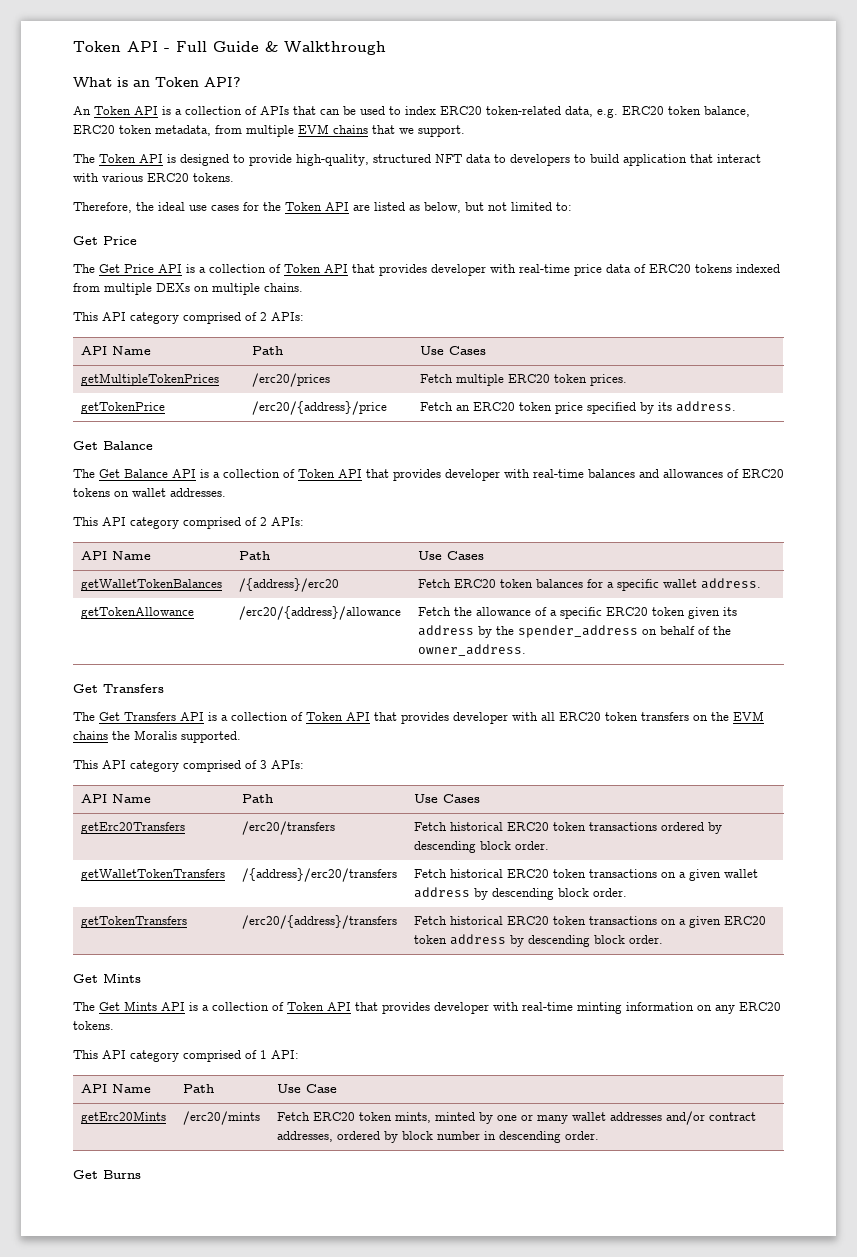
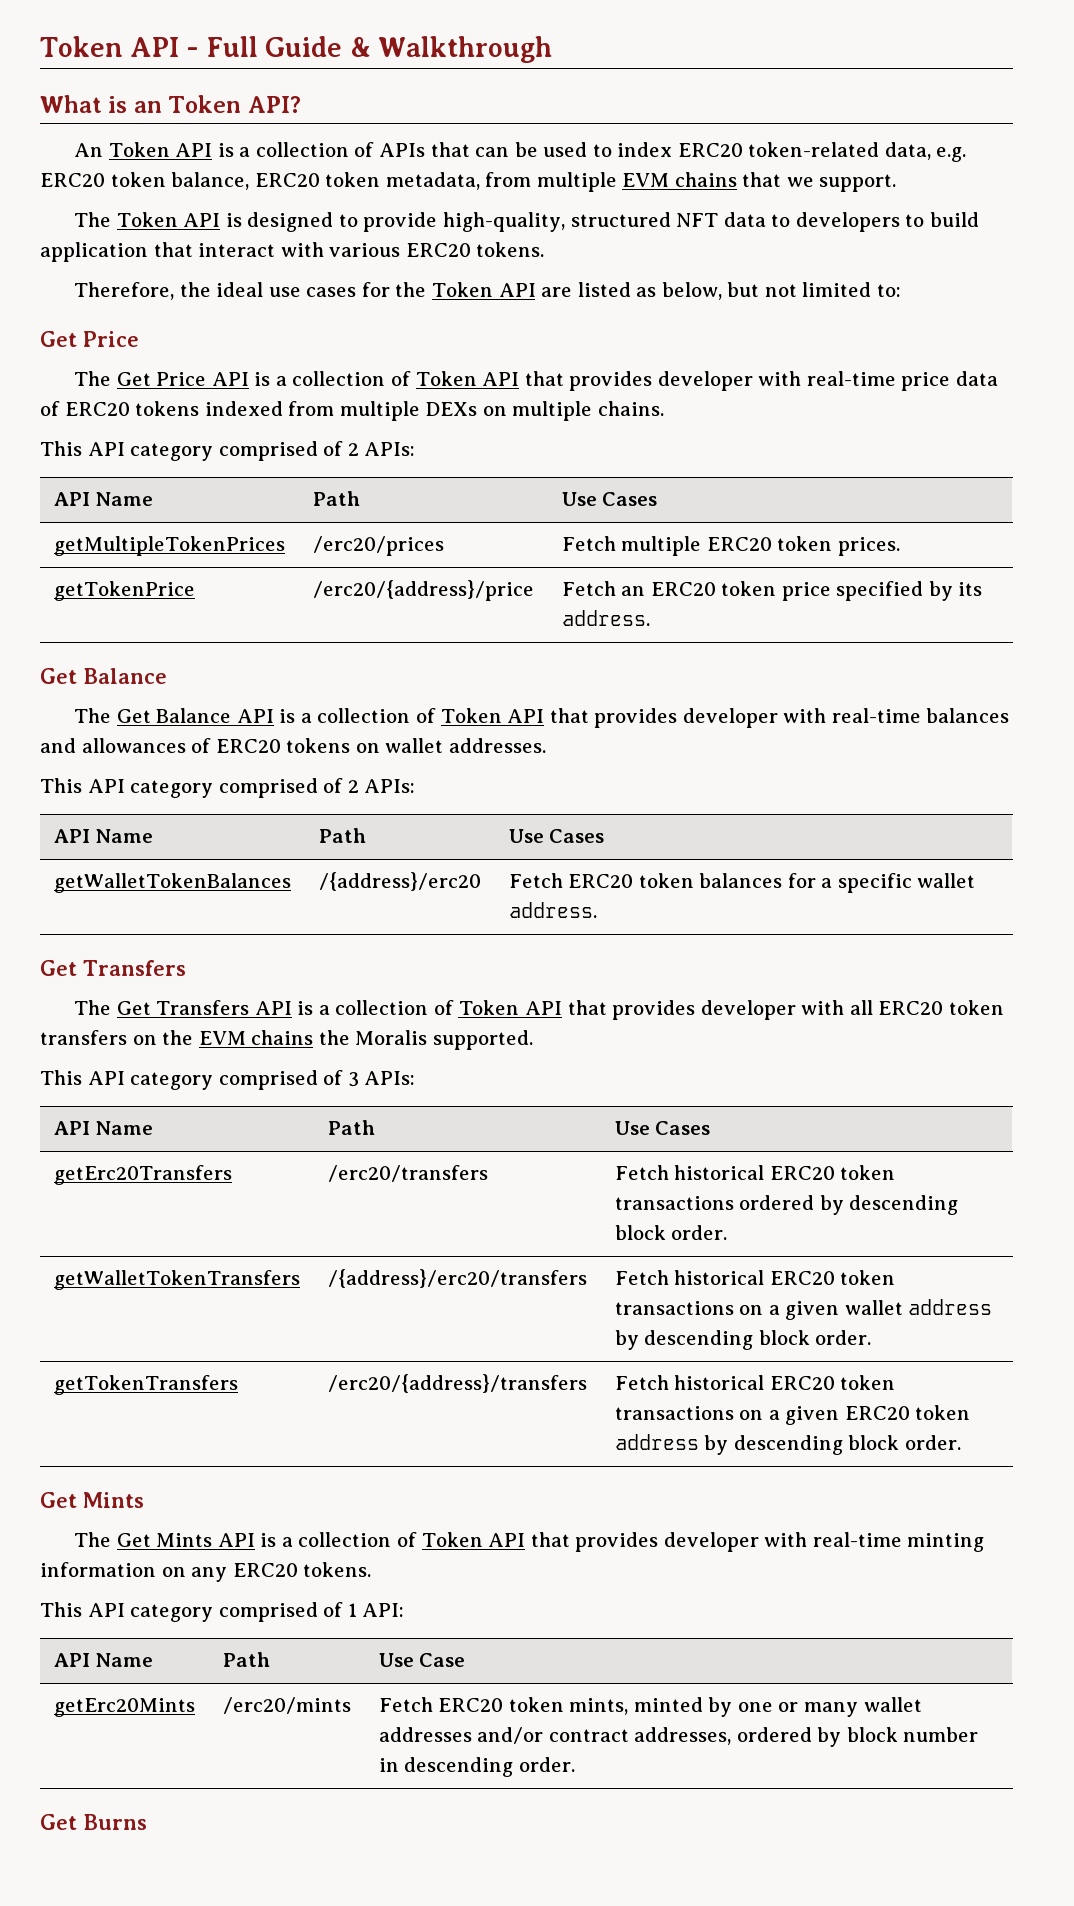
[81,607,195,619] [239,606,402,620] [418,607,738,619] [418,625,732,638] [418,644,527,656] // getTokenAllowance | /erc20/{address}/allowance | Fetch the allowance of a specific ERC20 token given its address by the spender_address on behalf of the owner_address. -> (597, 910) none

